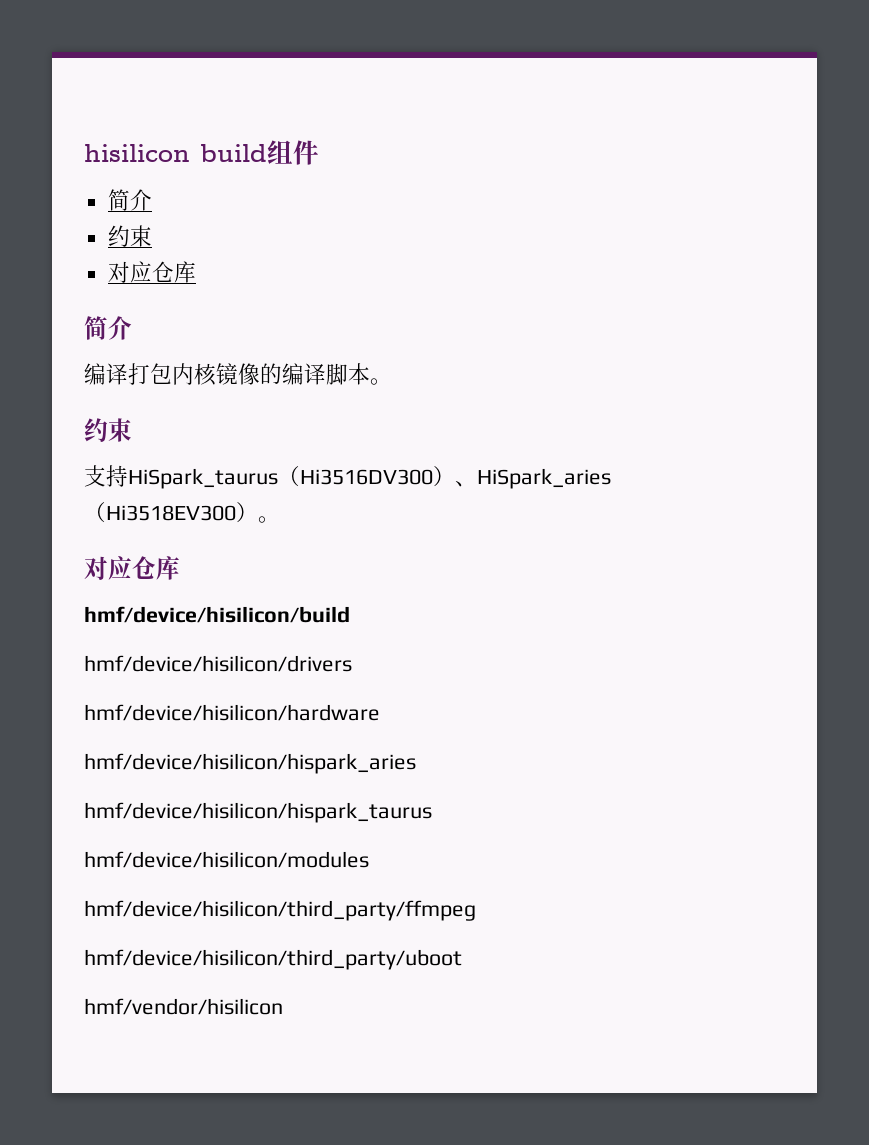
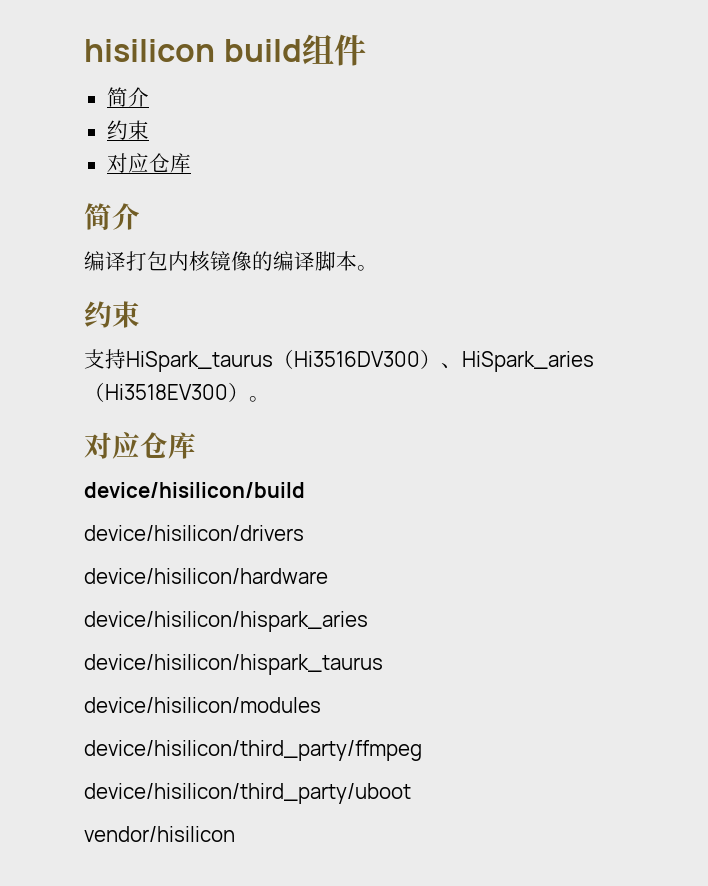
[84,606,350,623] [84,655,352,672] [84,704,380,721] [84,753,416,774] [84,802,432,823] [84,851,369,868] [84,900,476,921] [84,949,462,970] [84,998,283,1015] hmf/device/hisilicon/build // hmf/device/hisilicon/drivers // hmf/device/hisilicon/hardware // hmf/device/hisilicon/hispark_aries // hmf/device/hisilicon/hispark_taurus // hmf/device/hisilicon/modules // hmf/device/hisilicon/third_party/ffmpeg // hmf/device/hisilicon/third_party/uboot // hmf/vendor/hisilicon -> [84,482,305,498] [84,525,304,541] [84,568,328,584] [84,611,368,632] [84,654,383,675] [84,697,321,713] [84,740,422,761] [84,783,411,804] [84,826,235,842] device/hisilicon/build // device/hisilicon/drivers // device/hisilicon/hardware // device/hisilicon/hispark_aries // device/hisilicon/hispark_taurus // device/hisilicon/modules // device/hisilicon/third_party/ffmpeg // device/hisilicon/third_party/uboot // vendor/hisilicon

